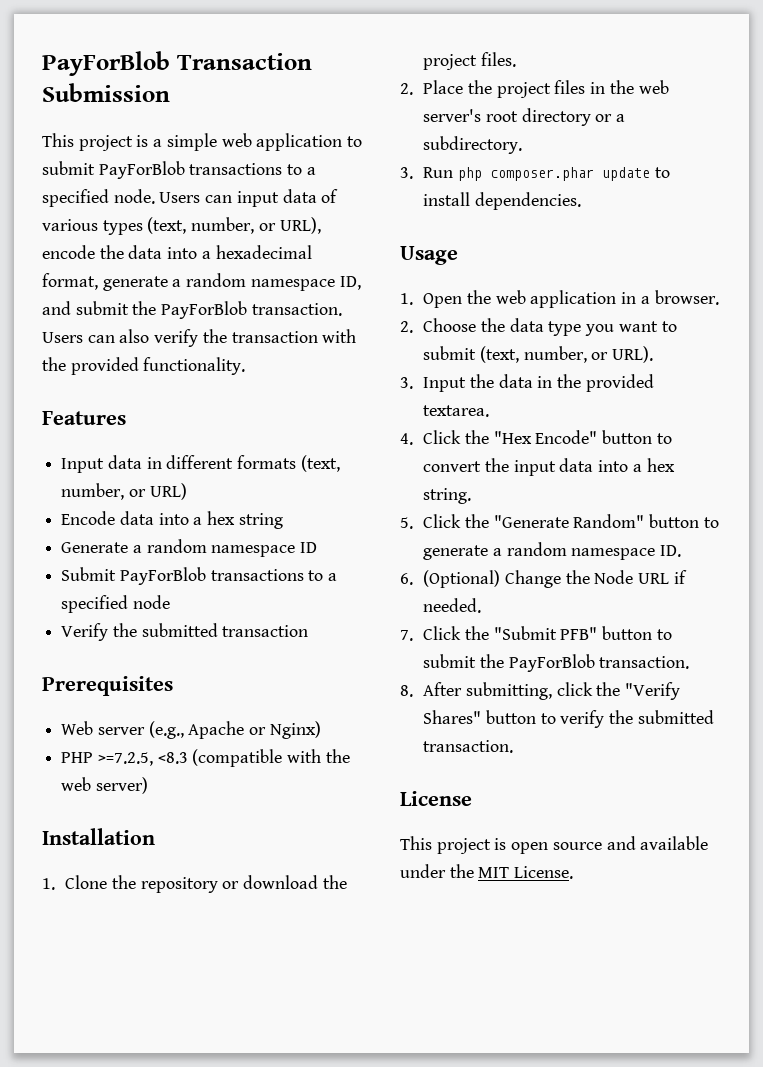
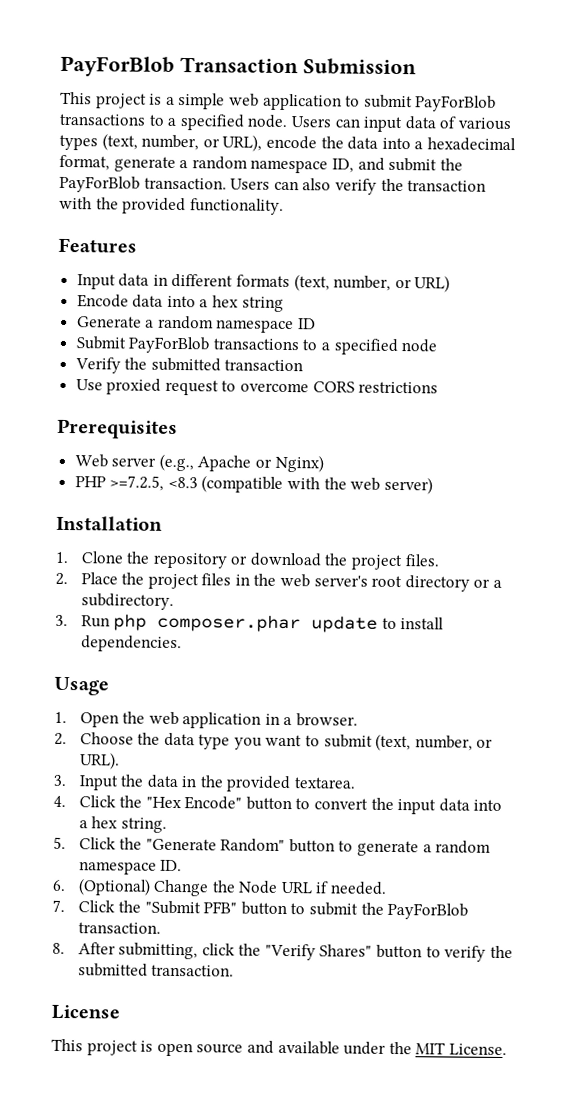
(309, 631) none -> [75,378,439,396] // Use proxied request to overcome CORS restrictions

